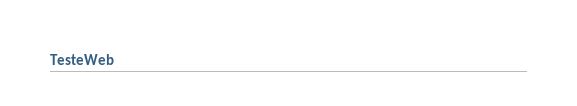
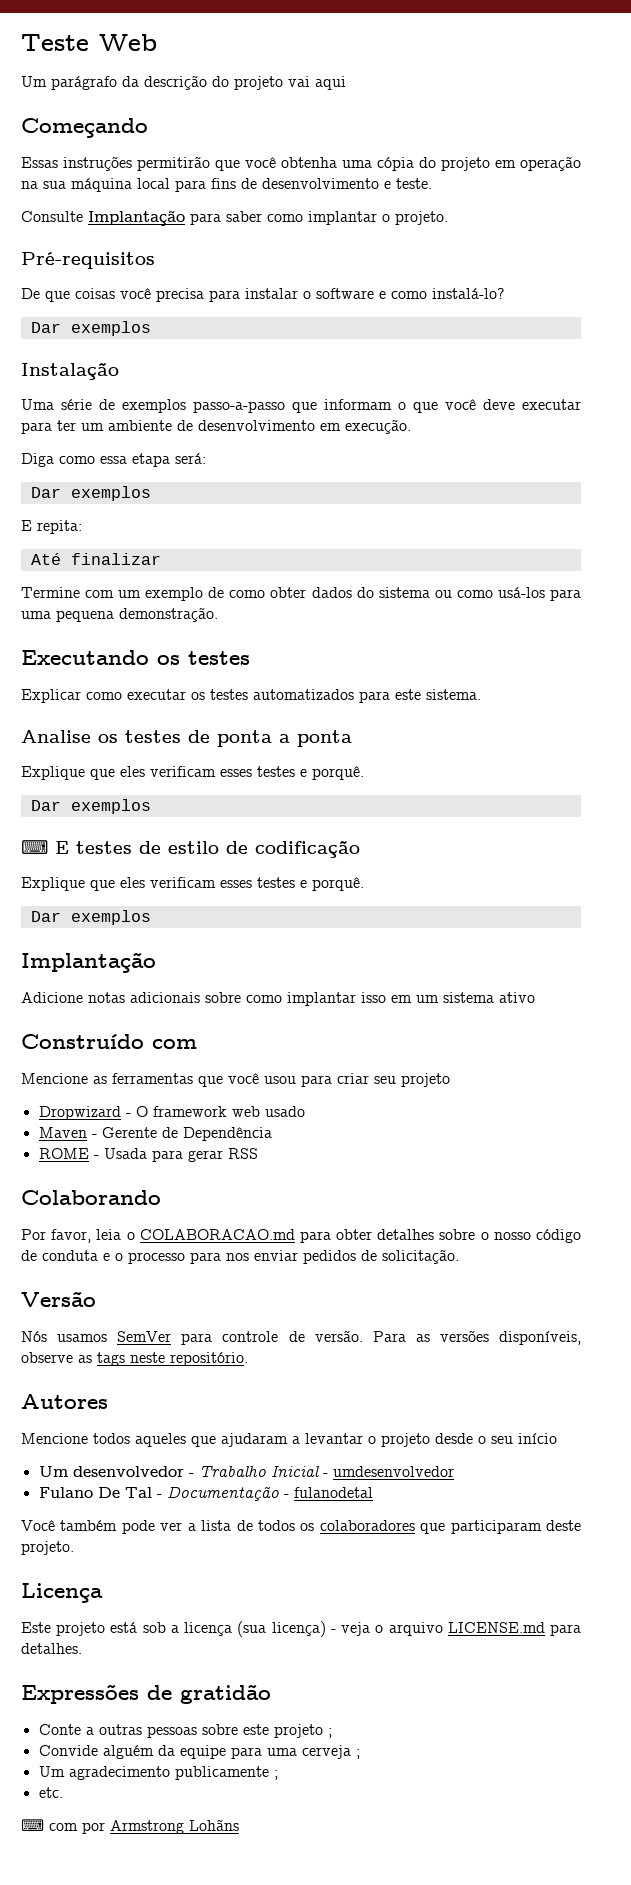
[50,54,114,65] TesteWeb -> [21,34,157,51] [21,75,346,90] [21,118,148,138] [21,156,581,171] [21,178,432,192] [21,210,448,226] [21,252,155,269] [21,288,505,302] [30,321,151,336] [21,362,119,380] [21,399,581,413] [21,419,411,434] [21,453,206,467] [30,486,151,501] [21,520,82,534] [30,553,161,565] [21,587,582,601] [21,607,218,622] [21,650,250,665] [21,689,481,703] [21,730,352,747] [21,766,364,780] [30,799,151,814] [21,840,360,858] [21,877,364,891] [30,910,151,925] [21,952,156,973] [21,992,535,1006] [21,1034,197,1049] [21,1073,450,1087] [38,1106,305,1120] [38,1127,272,1141] [38,1148,258,1162] [21,1190,161,1205] [21,1229,581,1243] [21,1249,459,1264] [21,1291,96,1307] [21,1330,582,1345] [21,1352,248,1366] [21,1394,108,1409] [21,1433,557,1447] [38,1466,454,1477] [38,1486,373,1501] [21,1520,581,1534] [21,1541,74,1555] [21,1583,103,1603] [21,1621,581,1637] [21,1643,82,1654] [21,1684,271,1704] [38,1724,332,1738] [38,1745,360,1759] [38,1766,278,1780] [38,1787,63,1798] [21,1819,239,1834] Teste Web // Um parágrafo da descrição do projeto vai aqui // Começando // Essas instruções permitirão que você obtenha uma cópia do projeto em operação na sua máquina local para fins de desenvolvimento e teste. // Consulte Implantação para saber como implantar o projeto. // Pré-requisitos // De que coisas você precisa para instalar o software e como instalá-lo? // Dar exemplos // Instalação // Uma série de exemplos passo-a-passo que informam o que você deve executar para ter um ambiente de desenvolvimento em execução. // Diga como essa etapa será: // Dar exemplos // E repita: // Até finalizar // Termine com um exemplo de como obter dados do sistema ou como usá-los para uma pequena demonstração. // Executando os testes // Explicar como executar os testes automatizados para este sistema. // Analise os testes de ponta a ponta // Explique que eles verificam esses testes e porquê. // Dar exemplos // ⌨ E testes de estilo de codificação // Explique que eles verificam esses testes e porquê. // Dar exemplos // Implantação // Adicione notas adicionais sobre como implantar isso em um sistema ativo // Construído com // Mencione as ferramentas que você usou para criar seu projeto // Dropwizard - O framework web usado // Maven - Gerente de Dependência // ROME - Usada para gerar RSS // Colaborando // Por favor, leia o COLABORACAO.md para obter detalhes sobre o nosso código de conduta e o processo para nos enviar pedidos de solicitação. // Versão // Nós usamos SemVer para controle de versão. Para as versões disponíveis, observe as tags neste repositório. // Autores // Mencione todos aqueles que ajudaram a levantar o projeto desde o seu início // Um desenvolvedor - Trabalho Inicial - umdesenvolvedor // Fulano De Tal - Documentação - fulanodetal // Você também pode ver a lista de todos os colaboradores que participaram deste projeto. // Licença // Este projeto está sob a licença (sua licença) - veja o arquivo LICENSE.md para detalhes. // Expressões de gratidão // Conte a outras pessoas sobre este projeto ; // Convide alguém da equipe para uma cerveja ; // Um agradecimento publicamente ; // etc. // ⌨ com por Armstrong Lohãns

